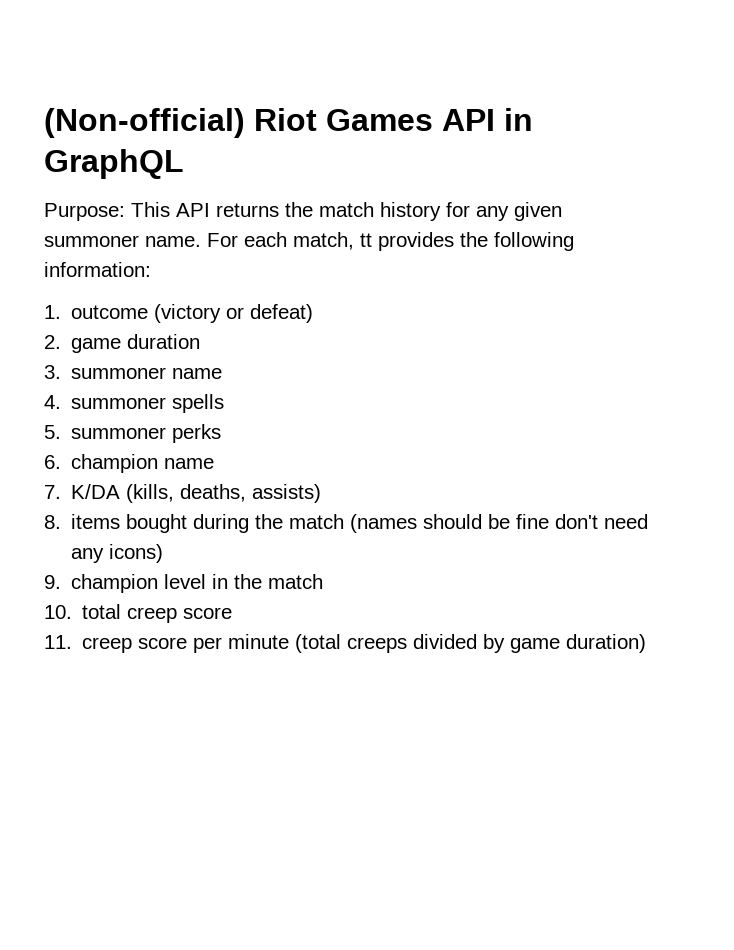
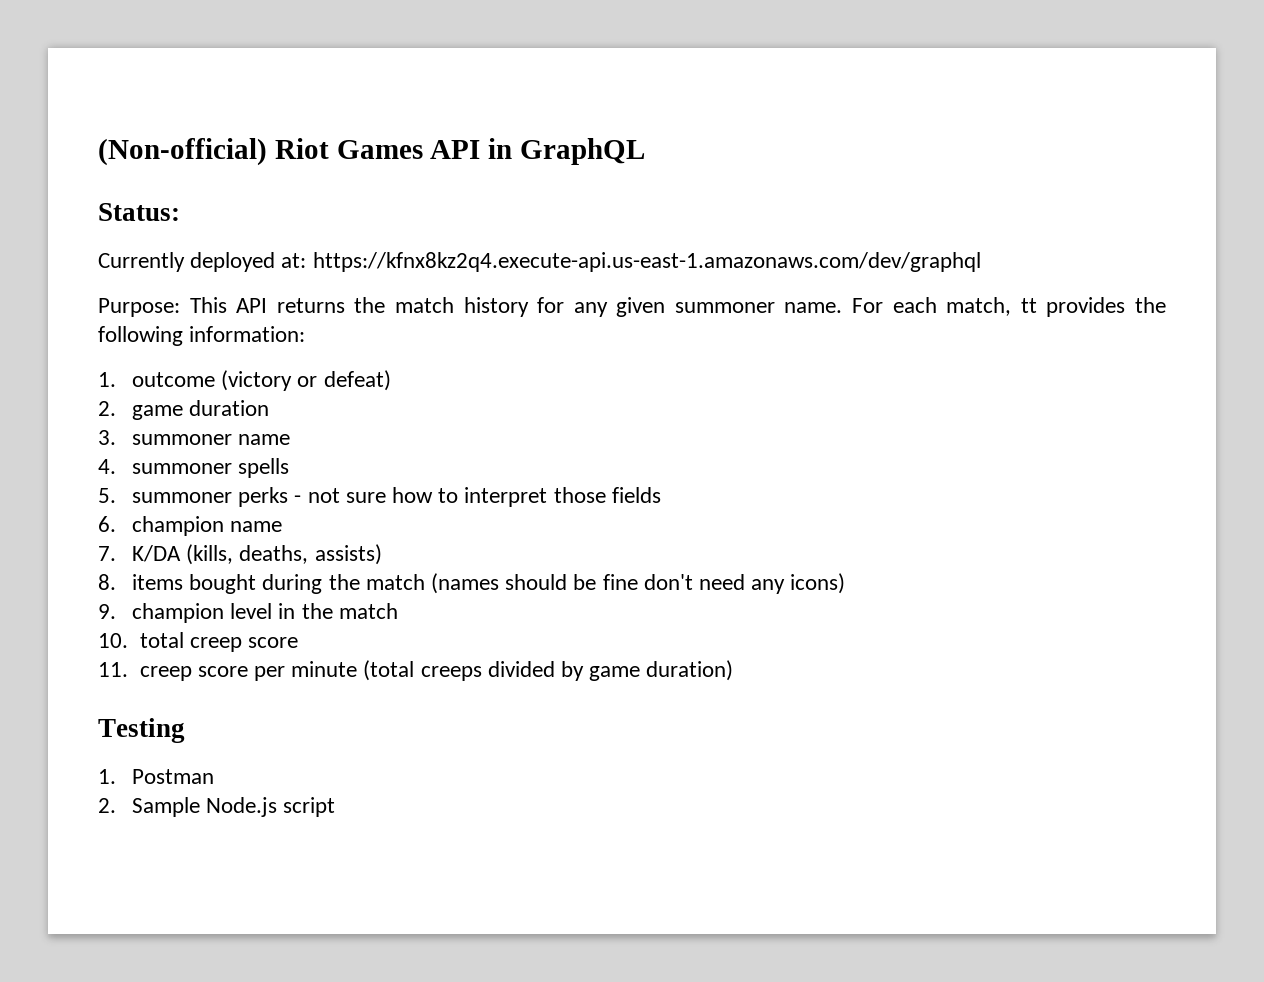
(184, 164) none -> [98,203,180,221] [98,252,981,272] // Status: // Currently deployed at: https://kfnx8kz2q4.execute-api.us-east-1.amazonaws.com/dev/graphql
(222, 433) none -> [294,487,661,507] - not sure how to interpret those fields
(647, 643) none -> [98,718,185,743] [98,769,214,784] [98,797,336,817] // Testing // 1. Postman // 2. Sample Node.js script

